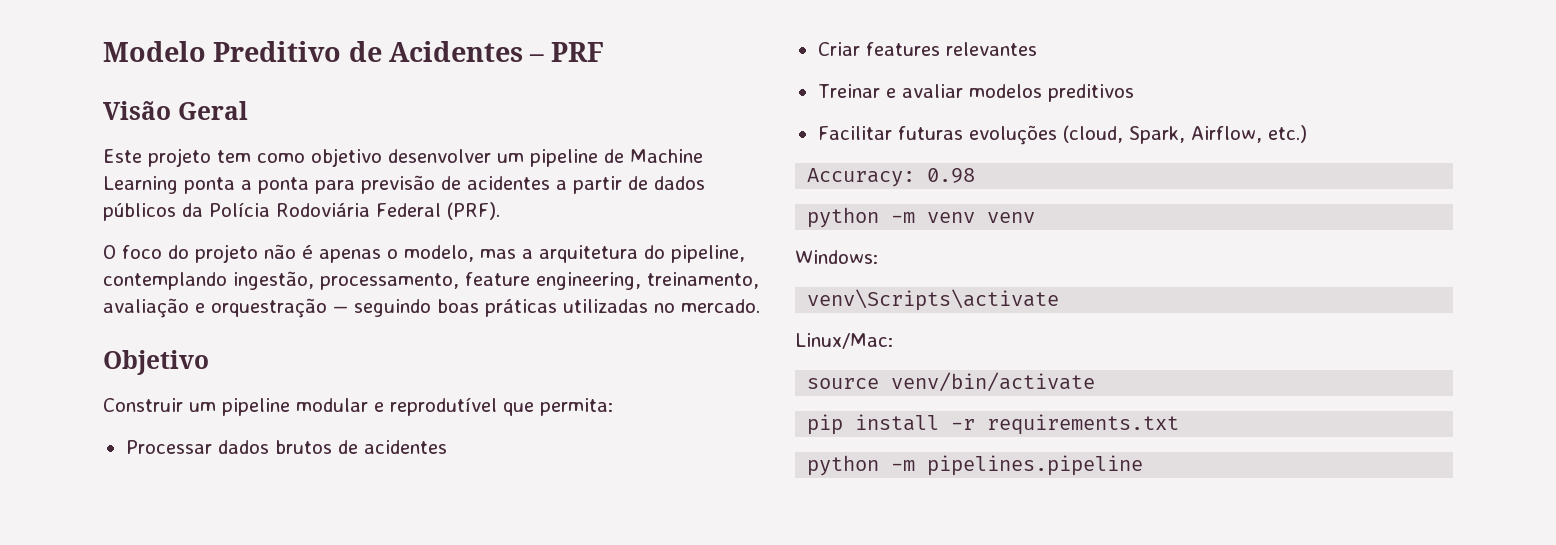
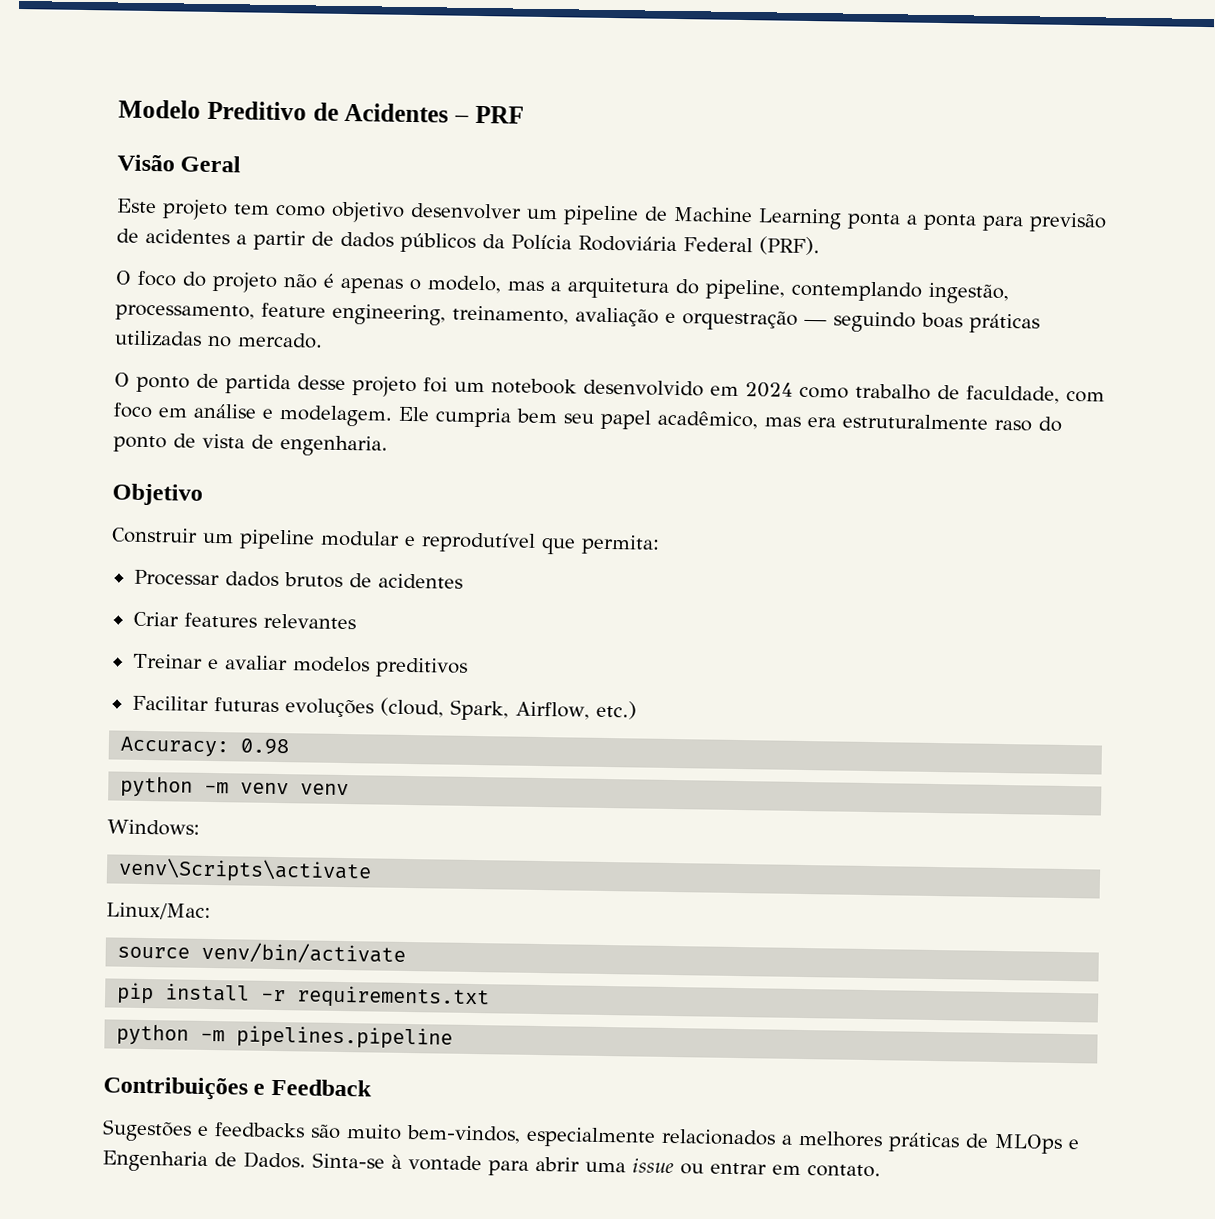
(760, 306) none -> [114,372,1105,404] [113,402,1062,432] [113,433,388,457] // O ponto de partida desse projeto foi um notebook desenvolvido em 2024 como trabalho de faculdade, com foco em análise e modelagem. Ele cumpria bem seu papel acadêmico, mas era estruturalmente raso do ponto de vista de engenharia.
(1144, 465) none -> [103,1076,372,1101] [102,1119,1080,1154] [102,1150,881,1178] // Contribuições e Feedback // Sugestões e feedbacks são muito bem-vindos, especialmente relacionados a melhores práticas de MLOps e Engenharia de Dados. Sinta-se à vontade para abrir uma issue ou entrar em contato.

